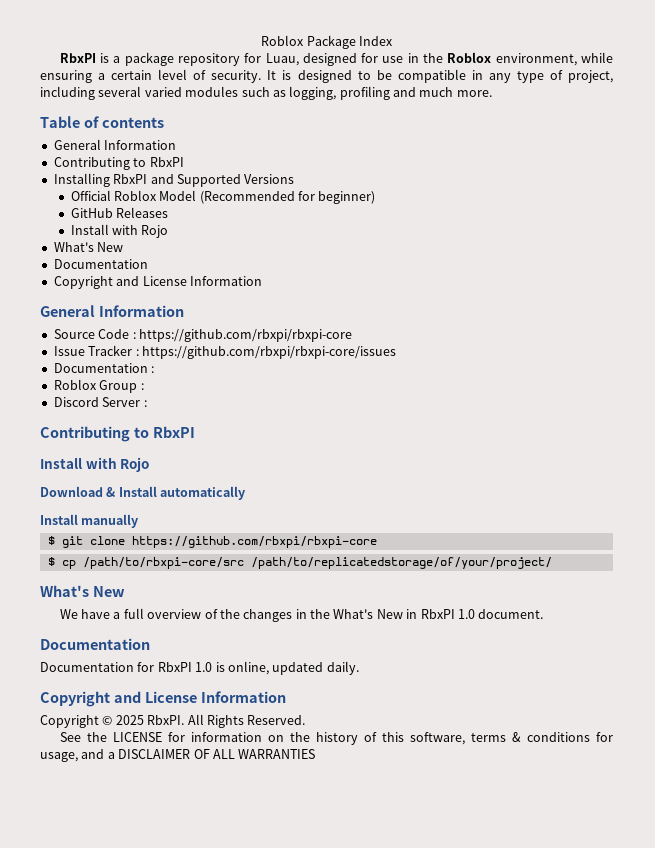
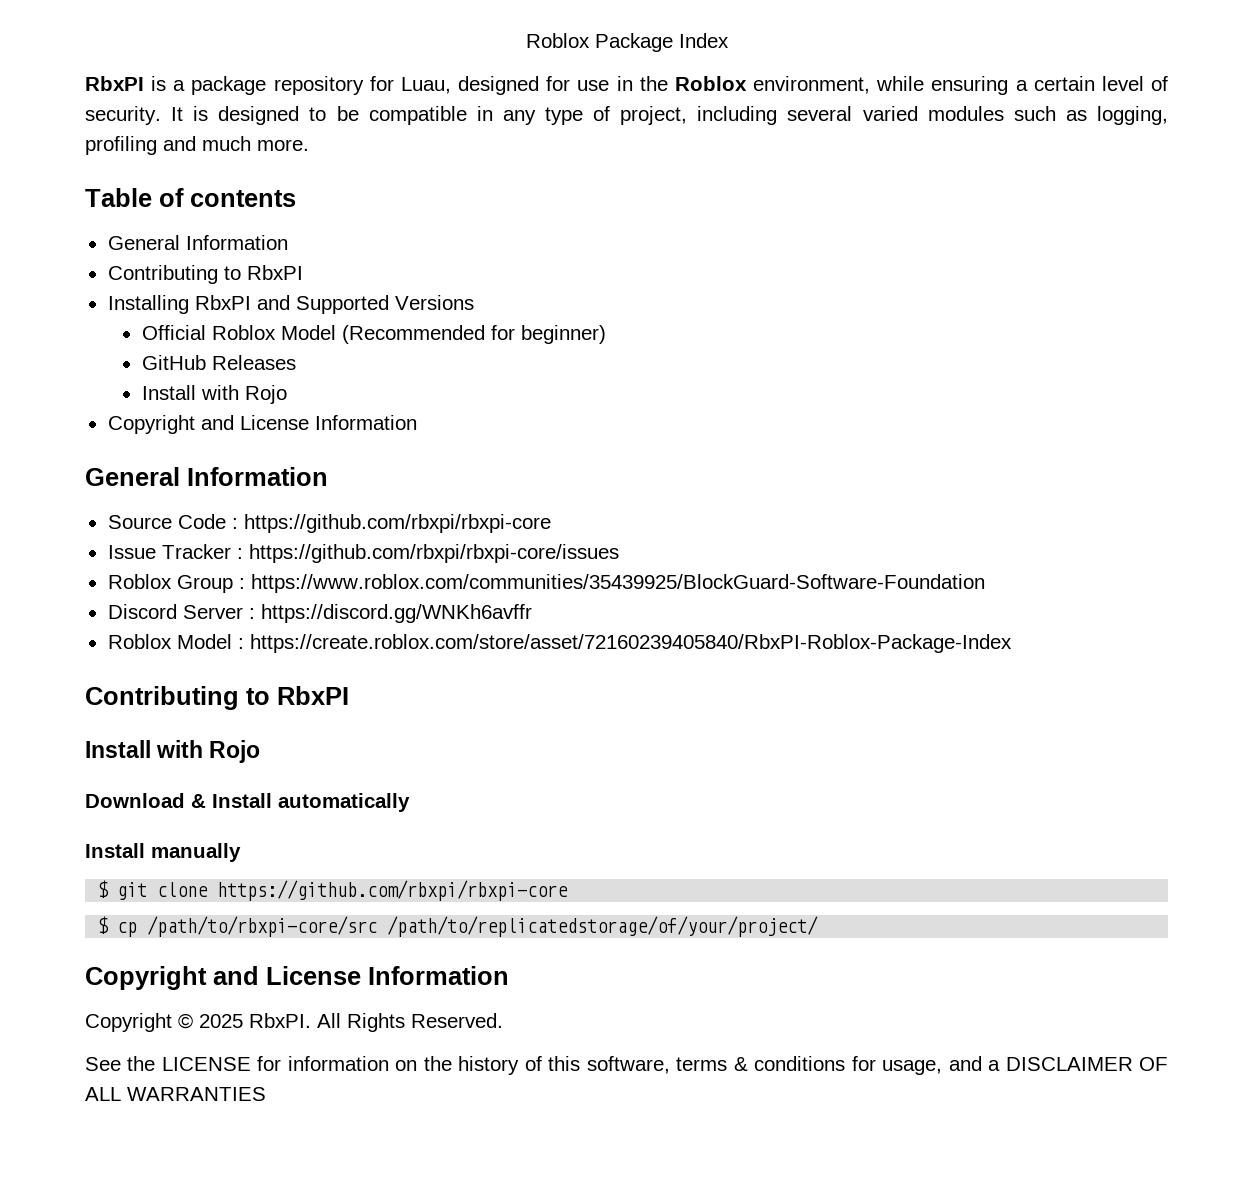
[53,242,124,252] [53,259,148,269] // What's New // Documentation -> (287, 394) none
[53,363,155,373] // Documentation : -> (619, 553) none
(144, 386) none -> [250,574,985,593] https://www.roblox.com/communities/35439925/BlockGuard-Software-Foundation
(147, 403) none -> [260,604,532,623] [107,634,1012,653] https://discord.gg/WNKh6avffr // Roblox Model : https://create.roblox.com/store/asset/72160239405840/RbxPI-Roblox-Package-Index
[40,585,125,597] [59,608,544,622] [40,638,150,650] [40,661,359,675] // What's New // We have a full overview of the changes in the What's New in RbxPI 1.0 document. // Documentation // Documentation for RbxPI 1.0 is online, updated daily. -> (819, 926) none

